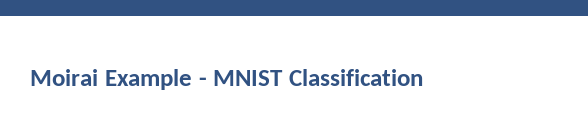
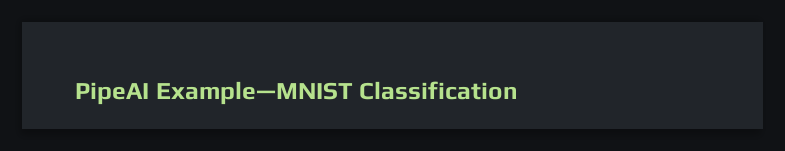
[30,69,284,90] Moirai Example - MNIST -> [75,81,353,105] PipeAI Example—MNIST

